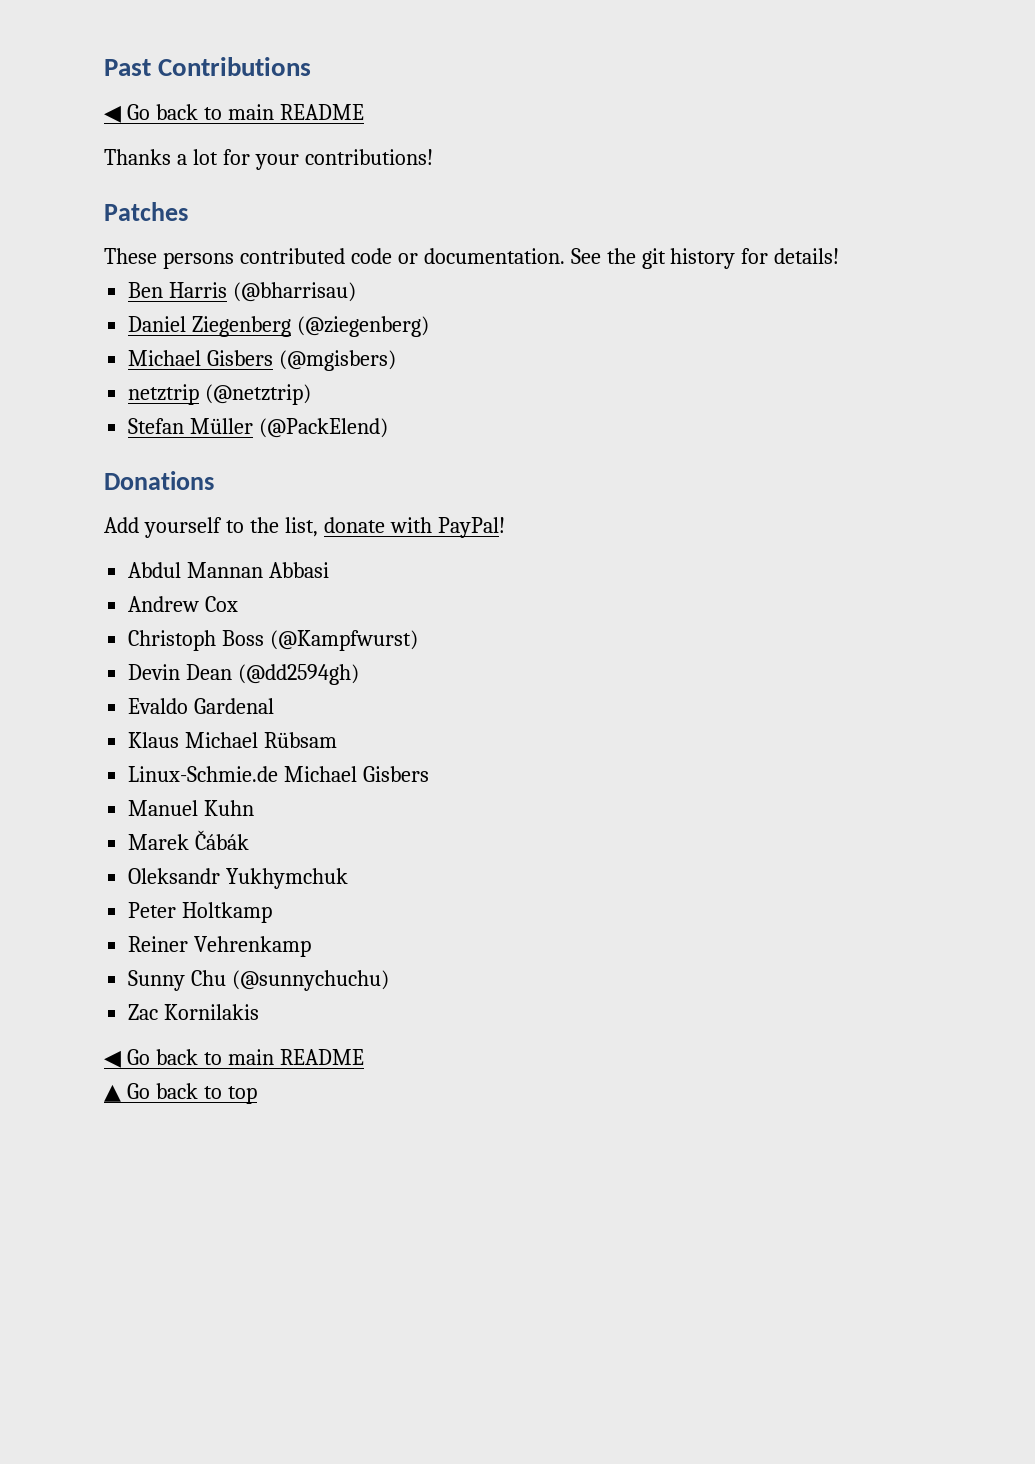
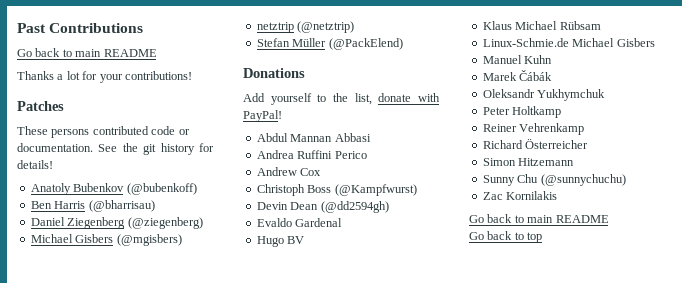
[104,105,121,123] ◀ -> (144, 28) none
(840, 256) none -> [30,183,197,195] // Anatoly Bubenkov (@bubenkoff)
(330, 570) none -> [256,150,367,159] // Andrea Ruffini Perico
(275, 706) none -> [256,236,305,247] // Hugo BV
(312, 946) none -> [482,139,589,149] [482,158,575,166] // Richard Österreicher // Simon Hitzemann
[104,1049,364,1068] [104,1084,121,1102] ◀ Go back to main README // ▲ -> [469,214,609,223] Go back to main README //

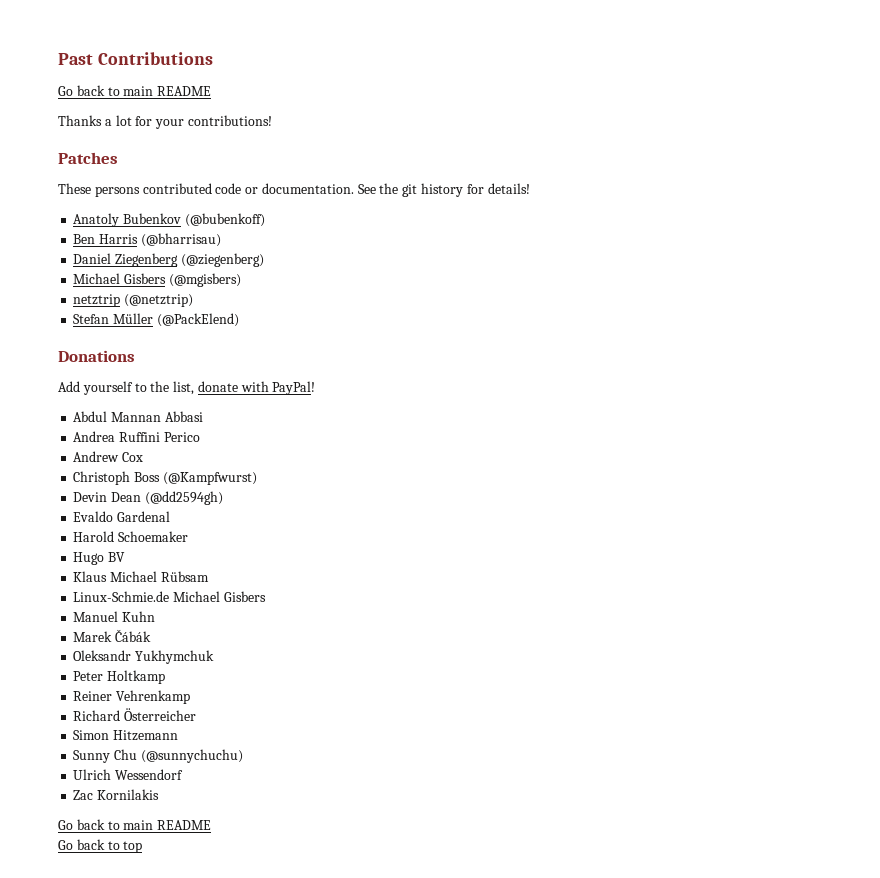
(343, 222) none -> [73,531,189,542] // Harold Schoemaker
(626, 180) none -> [73,769,184,780] // Ulrich Wessendorf

